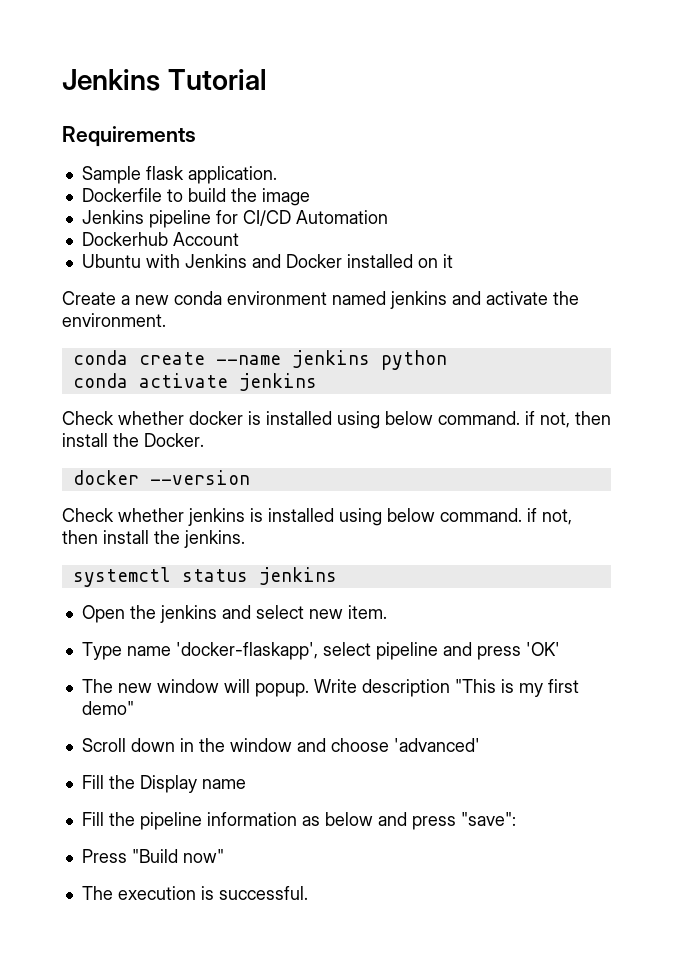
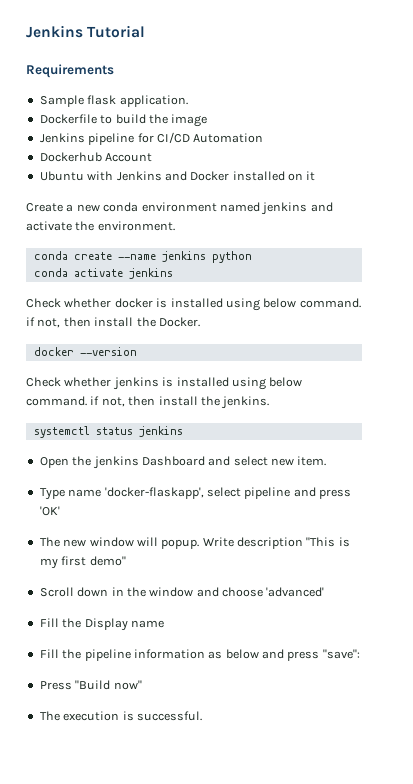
(217, 614) none -> [141,456,205,466] Dashboard

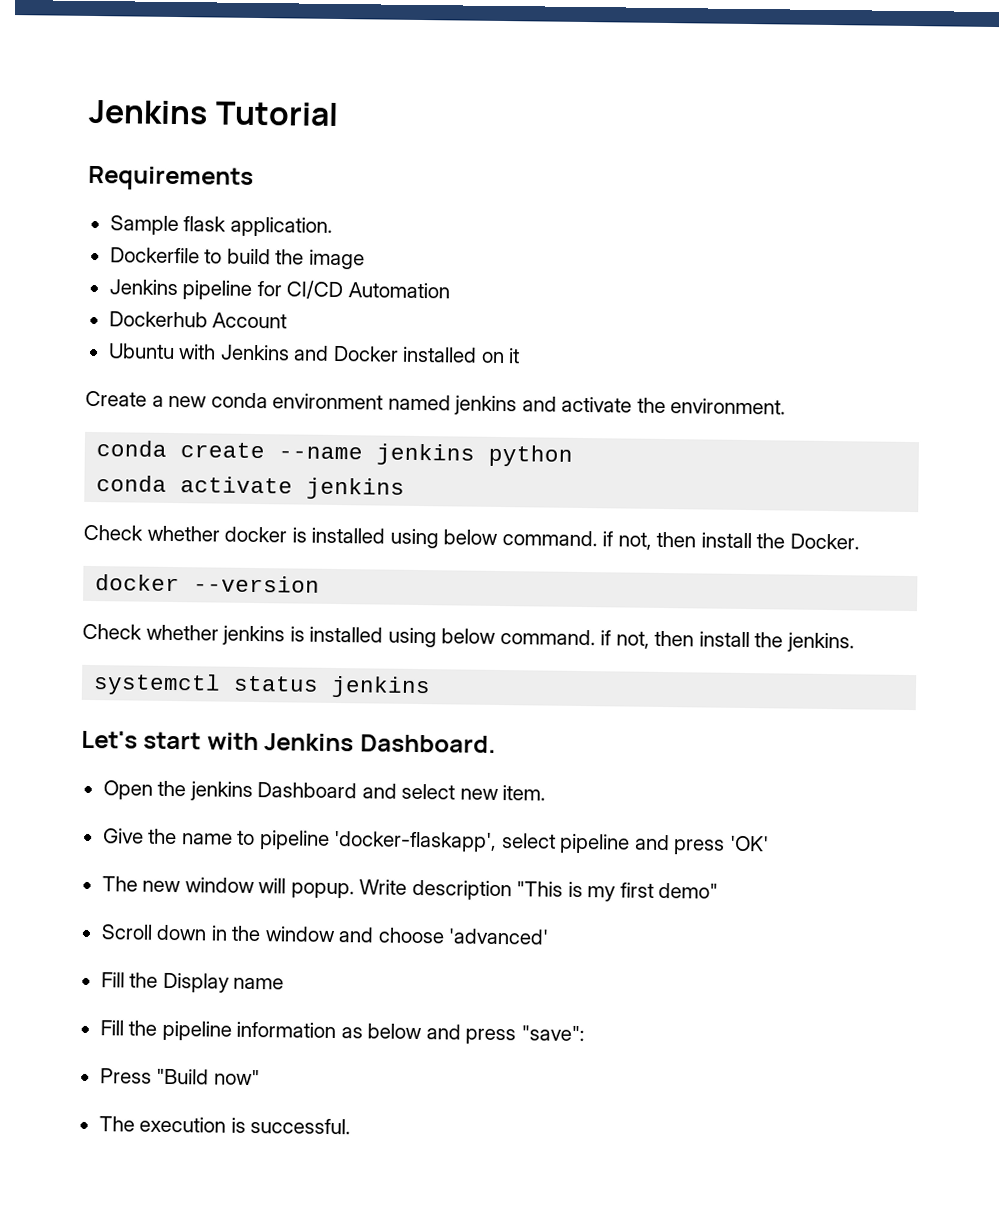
(183, 431) none -> [81,730,496,753] // Let's start with Jenkins Dashboard.
[39,488,102,500] Type name -> [102,828,330,850] Give the name to pipeline

